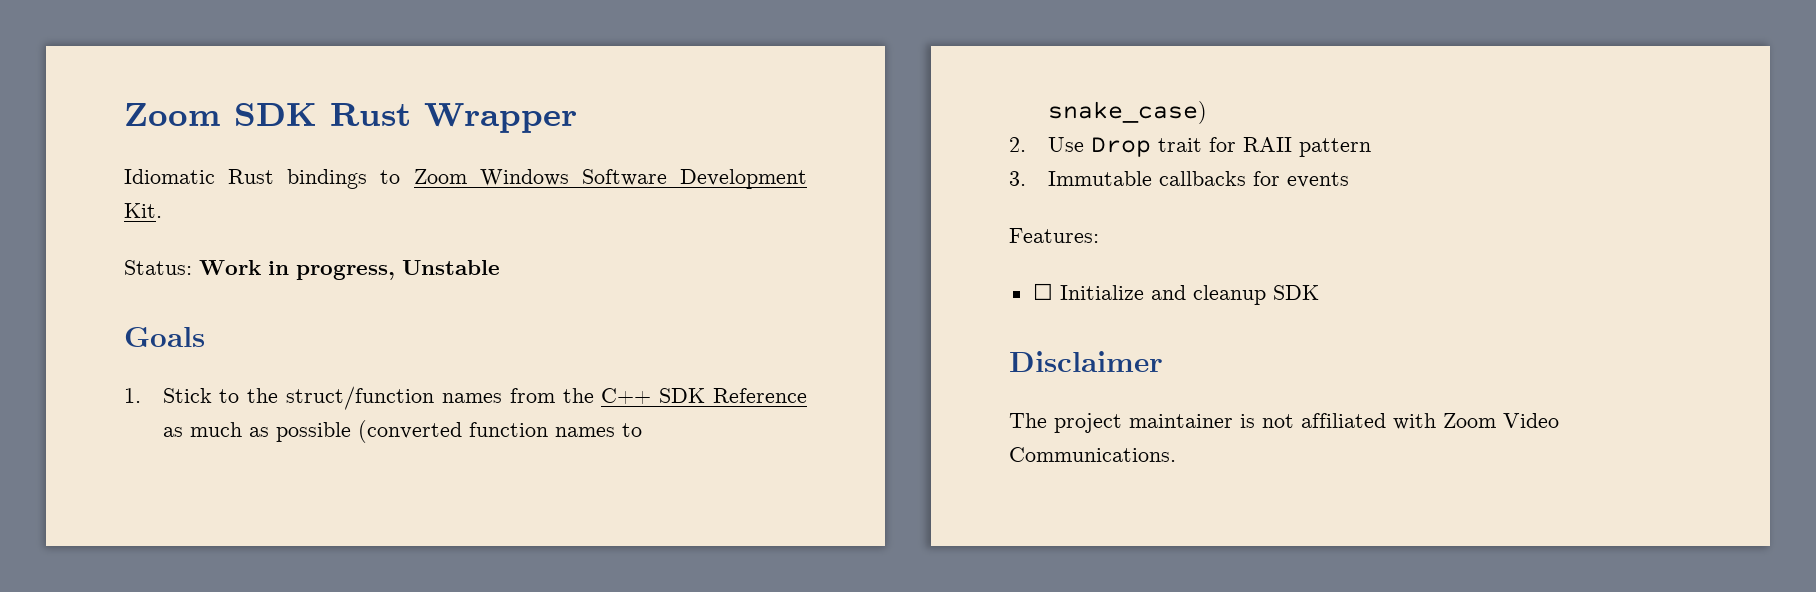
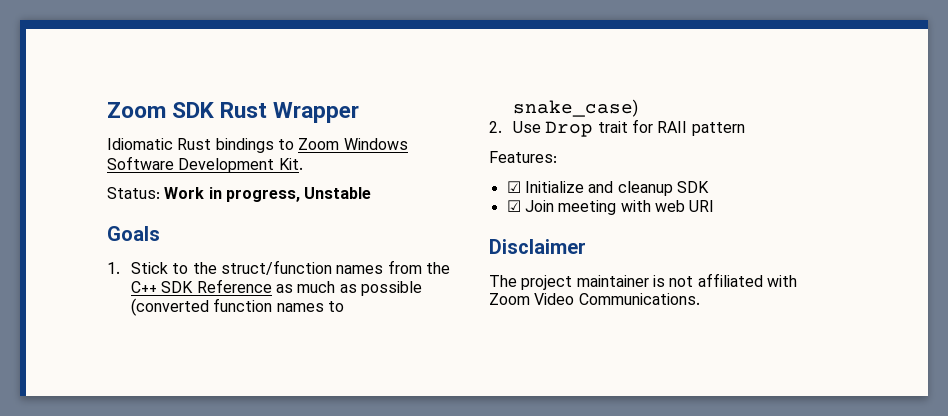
[1009,171,1349,188] // 3. Immutable callbacks for events -> (745, 129) none
[1032,283,1053,300] ☐ -> [506,181,521,193] ☑
(1319, 292) none -> [506,200,715,215] // ☑ Join meeting with web URI

